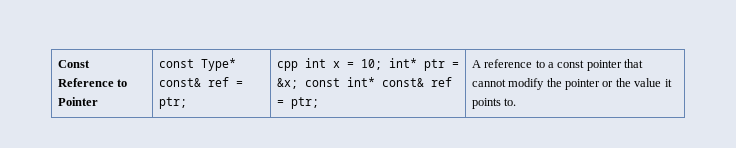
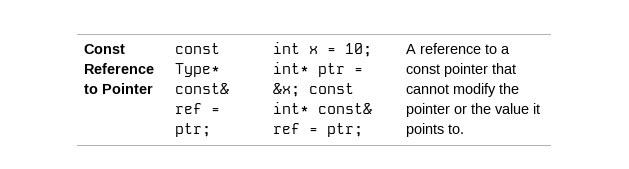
[276,61,298,71] cpp -> (211, 130) none

